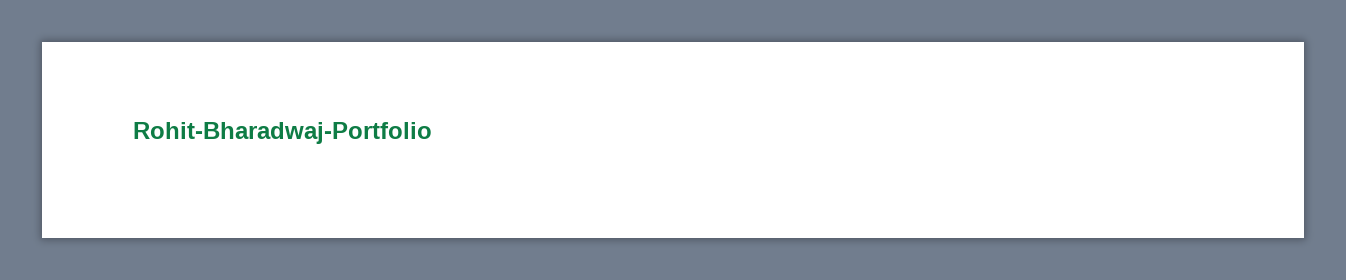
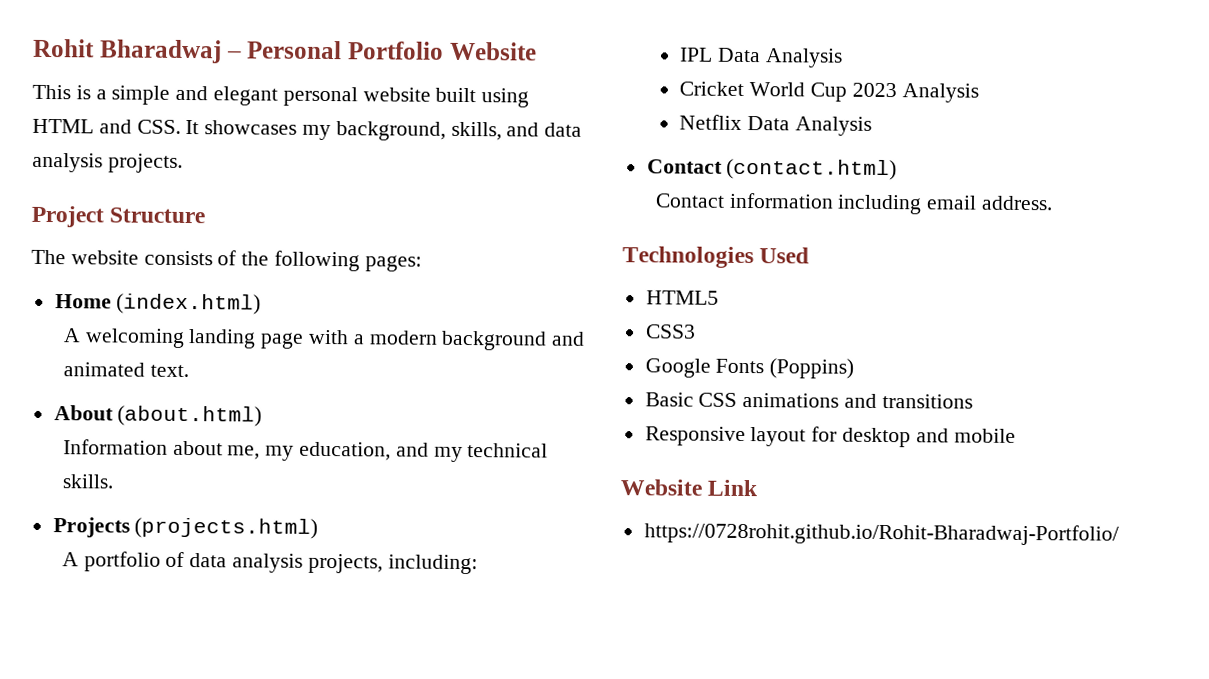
[133,122,432,144] Rohit-Bharadwaj-Portfolio -> [33,38,537,64] [32,84,530,108] [32,118,583,141] [32,152,183,173] [31,205,206,228] [31,249,422,272] [54,293,262,315] [62,328,586,351] [62,362,189,378] [53,405,263,427] [62,439,549,462] [61,474,114,489] [52,517,319,539] [61,551,478,575] [679,47,844,68] [679,81,979,103] [679,114,873,136] [646,158,898,181] [654,192,1054,215] [622,246,810,269] [645,290,719,305] [645,324,696,339] [644,358,855,379] [644,392,973,409] [644,426,1016,448] [620,479,759,497] [643,522,1119,546] Rohit Bharadwaj – Personal Portfolio Website // This is a simple and elegant personal website built using HTML and CSS. It showcases my background, skills, and data analysis projects. // Project Structure // The website consists of the following pages: // Home (index.html) // A welcoming landing page with a modern background and animated text. // About (about.html) // Information about me, my education, and my technical skills. // Projects (projects.html) // A portfolio of data analysis projects, including: // IPL Data Analysis // Cricket World Cup 2023 Analysis // Netflix Data Analysis // Contact (contact.html) // Contact information including email address. // Technologies Used // HTML5 // CSS3 // Google Fonts (Poppins) // Basic CSS animations and transitions // Responsive layout for desktop and mobile // Website Link // https://0728rohit.github.io/Rohit-Bharadwaj-Portfolio/

